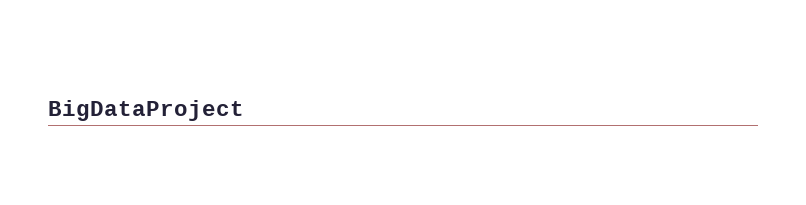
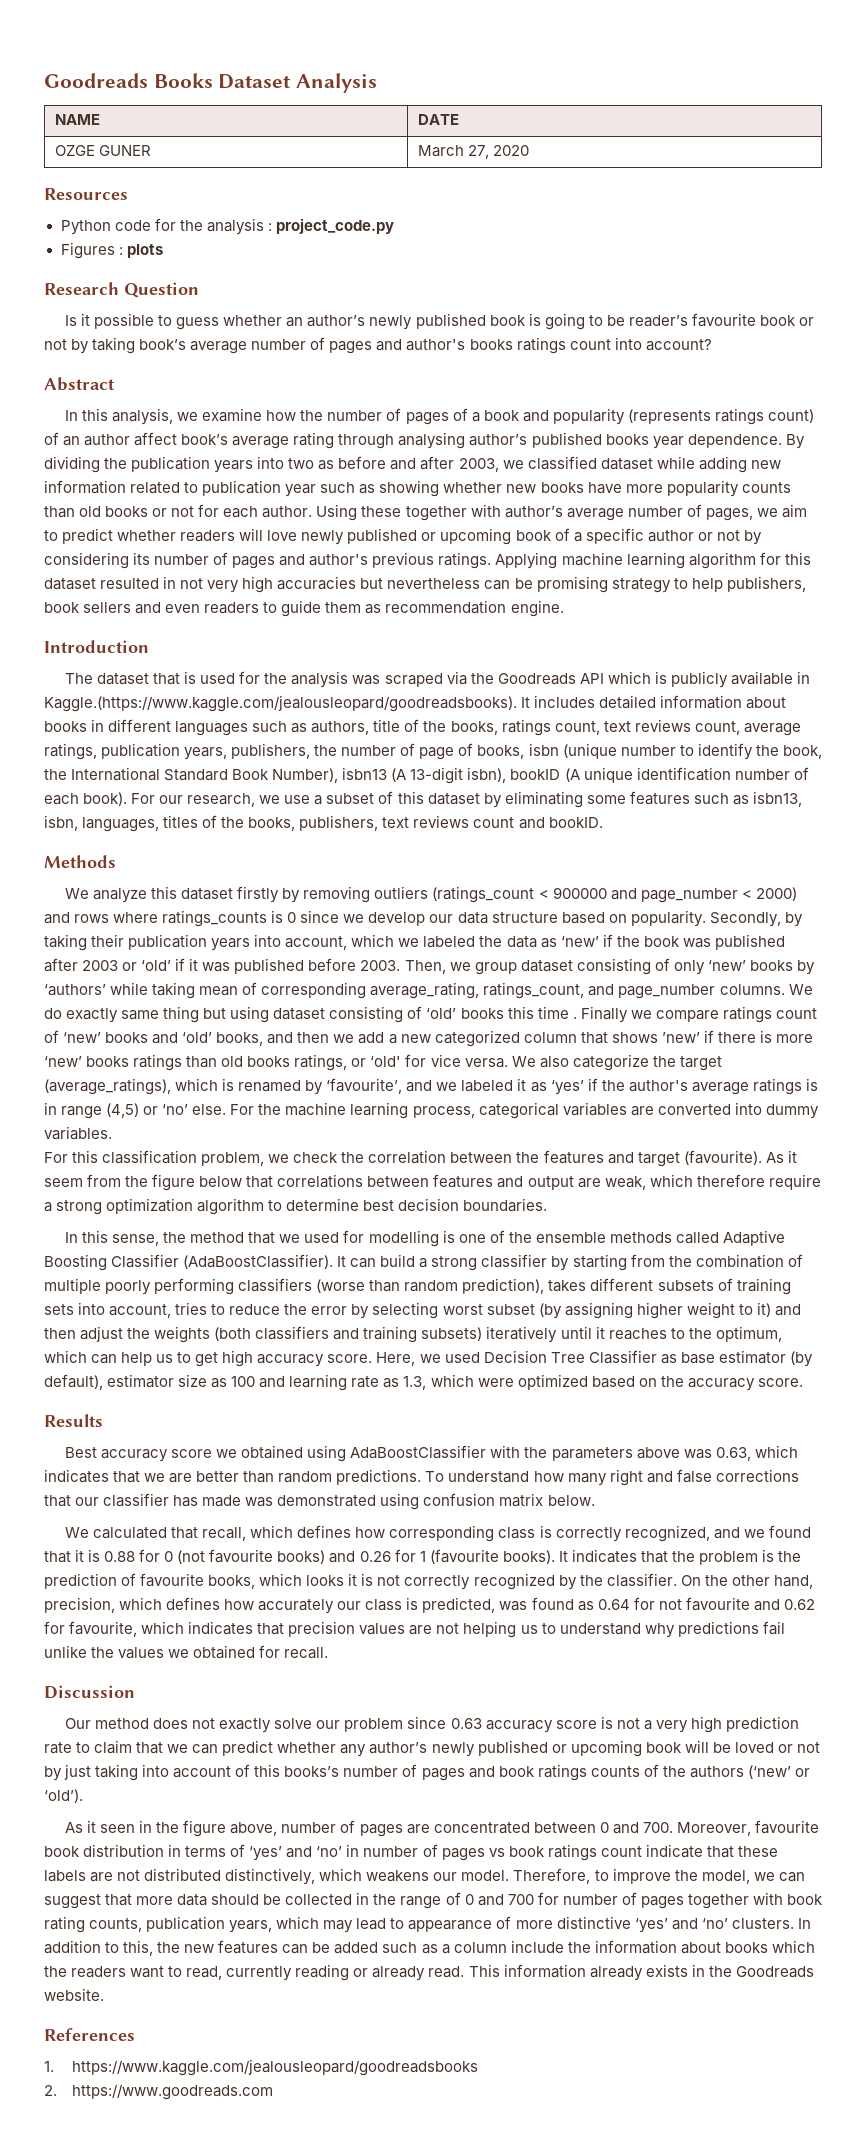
[48,100,244,121] BigDataProject -> [44,73,378,93] [54,114,100,125] [417,114,459,125] [54,145,151,156] [417,145,529,159] [44,188,128,200] [60,218,394,235] [60,242,163,259] [44,282,199,298] [65,313,814,330] [44,337,712,354] [44,377,115,391] [65,408,814,425] [44,432,805,449] [44,456,781,473] [44,480,791,497] [44,504,807,521] [44,528,762,545] [44,552,811,569] [44,576,806,593] [44,600,564,617] [44,640,149,653] [65,671,810,688] [44,695,787,712] [44,719,801,736] [44,743,822,760] [44,767,809,784] [44,791,802,808] [44,815,603,832] [44,855,116,868] [65,886,797,903] [44,910,803,927] [44,934,785,951] [44,958,815,975] [44,982,813,999] [44,1006,817,1023] [44,1030,813,1047] [44,1054,722,1071] [44,1078,818,1095] [44,1102,819,1119] [44,1126,112,1140] [44,1150,797,1167] [44,1174,821,1191] [44,1198,548,1215] [65,1230,785,1247] [44,1254,803,1271] [44,1278,791,1295] [44,1302,801,1319] [44,1326,782,1343] [44,1350,813,1367] [44,1374,803,1391] [44,1414,103,1427] [65,1445,798,1462] [44,1469,799,1486] [44,1493,595,1510] [65,1525,811,1542] [44,1549,802,1565] [44,1573,813,1590] [44,1597,815,1614] [44,1621,785,1638] [44,1645,329,1659] [44,1685,135,1699] [65,1716,799,1733] [44,1740,820,1757] [44,1764,810,1781] [44,1789,83,1803] [65,1820,819,1837] [44,1844,778,1861] [44,1868,805,1885] [44,1892,823,1909] [44,1916,811,1933] [44,1940,815,1956] [44,1964,814,1981] [44,1988,104,2001] [44,2028,135,2041] [44,2059,478,2076] [44,2084,273,2100] Goodreads Books Dataset Analysis // NAME | DATE // OZGE GUNER | March 27, 2020 // Resources // Python code for the analysis : project_code.py // Figures : plots // Research Question // Is it possible to guess whether an author’s newly published book is going to be reader’s favourite book or not by taking book’s average number of pages and author's books ratings count into account? // Abstract // In this analysis, we examine how the number of pages of a book and popularity (represents ratings count) of an author affect book’s average rating through analysing author’s published books year dependence. By dividing the publication years into two as before and after 2003, we classified dataset while adding new information related to publication year such as showing whether new books have more popularity counts than old books or not for each author. Using these together with author’s average number of pages, we aim to predict whether readers will love newly published or upcoming book of a specific author or not by considering its number of pages and author's previous ratings. Applying machine learning algorithm for this dataset resulted in not very high accuracies but nevertheless can be promising strategy to help publishers, book sellers and even readers to guide them as recommendation engine. // Introduction // The dataset that is used for the analysis was scraped via the Goodreads API which is publicly available in Kaggle.(https://www.kaggle.com/jealousleopard/goodreadsbooks). It includes detailed information about books in different languages such as authors, title of the books, ratings count, text reviews count, average ratings, publication years, publishers, the number of page of books, isbn (unique number to identify the book, the International Standard Book Number), isbn13 (A 13-digit isbn), bookID (A unique identification number of each book). For our research, we use a subset of this dataset by eliminating some features such as isbn13, isbn, languages, titles of the books, publishers, text reviews count and bookID. // Methods // We analyze this dataset firstly by removing outliers (ratings_count < 900000 and page_number < 2000) and rows where ratings_counts is 0 since we develop our data structure based on popularity. Secondly, by taking their publication years into account, which we labeled the data as ‘new’ if the book was published after 2003 or ‘old’ if it was published before 2003. Then, we group dataset consisting of only ‘new’ books by ‘authors’ while taking mean of corresponding average_rating, ratings_count, and page_number columns. We do exactly same thing but using dataset consisting of ‘old’ books this time . Finally we compare ratings count of ‘new’ books and ‘old’ books, and then we add a new categorized column that shows ’new’ if there is more ‘new’ books ratings than old books ratings, or ‘old' for vice versa. We also categorize the target (average_ratings), which is renamed by ‘favourite’, and we labeled it as ‘yes’ if the author's average ratings is in range (4,5) or ‘no’ else. For the machine learning process, categorical variables are converted into dummy variables. // For this classification problem, we check the correlation between the features and target (favourite). As it seem from the figure below that correlations between features and output are weak, which therefore require a strong optimization algorithm to determine best decision boundaries. // In this sense, the method that we used for modelling is one of the ensemble methods called Adaptive Boosting Classifier (AdaBoostClassifier). It can build a strong classifier by starting from the combination of multiple poorly performing classifiers (worse than random prediction), takes different subsets of training sets into account, tries to reduce the error by selecting worst subset (by assigning higher weight to it) and then adjust the weights (both classifiers and training subsets) iteratively until it reaches to the optimum, which can help us to get high accuracy score. Here, we used Decision Tree Classifier as base estimator (by default), estimator size as 100 and learning rate as 1.3, which were optimized based on the accuracy score. // Results // Best accuracy score we obtained using AdaBoostClassifier with the parameters above was 0.63, which indicates that we are better than random predictions. To understand how many right and false corrections that our classifier has made was demonstrated using confusion matrix below. // We calculated that recall, which defines how corresponding class is correctly recognized, and we found that it is 0.88 for 0 (not favourite books) and 0.26 for 1 (favourite books). It indicates that the problem is the prediction of favourite books, which looks it is not correctly recognized by the classifier. On the other hand, precision, which defines how accurately our class is predicted, was found as 0.64 for not favourite and 0.62 for favourite, which indicates that precision values are not helping us to understand why predictions fail unlike the values we obtained for recall. // Discussion // Our method does not exactly solve our problem since 0.63 accuracy score is not a very high prediction rate to claim that we can predict whether any author’s newly published or upcoming book will be loved or not by just taking into account of this books’s number of pages and book ratings counts of the authors (‘new’ or ‘old’). // As it seen in the figure above, number of pages are concentrated between 0 and 700. Moreover, favourite book distribution in terms of ‘yes’ and ‘no’ in number of pages vs book ratings count indicate that these labels are not distributed distinctively, which weakens our model. Therefore, to improve the model, we can suggest that more data should be collected in the range of 0 and 700 for number of pages together with book rating counts, publication years, which may lead to appearance of more distinctive ‘yes’ and ‘no’ clusters. In addition to this, the new features can be added such as a column include the information about books which the readers want to read, currently reading or already read. This information already exists in the Goodreads website. // References // 1. https://www.kaggle.com/jealousleopard/goodreadsbooks // 2. https://www.goodreads.com

